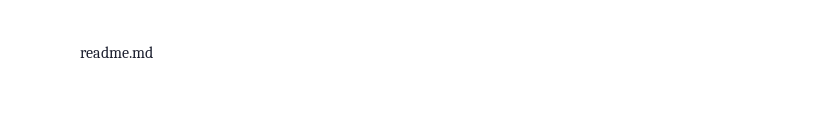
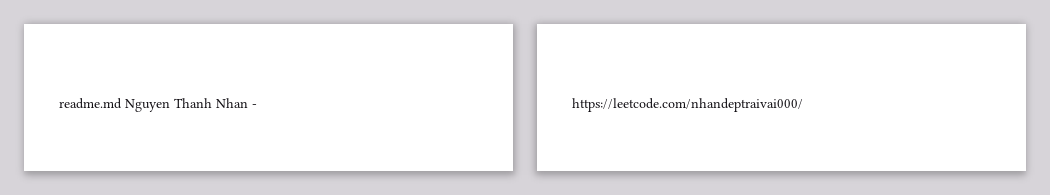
(153, 52) none -> [125,98,803,112] Nguyen Thanh Nhan - https://leetcode.com/nhandeptraivai000/

